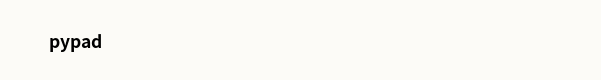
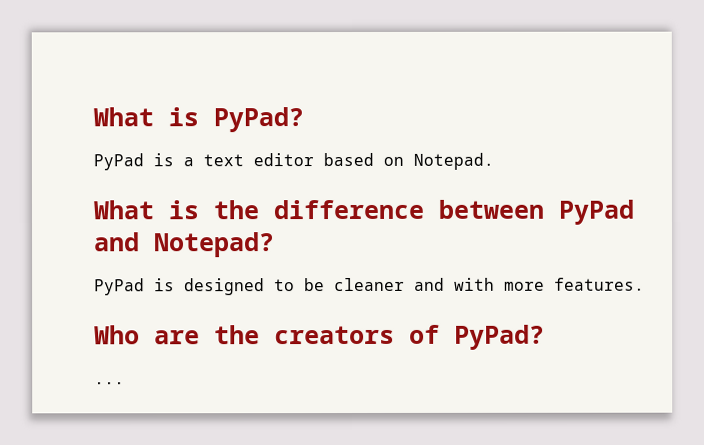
[49,34,102,52] pypad -> [93,107,304,133] [93,152,494,171] [93,199,635,225] [94,232,275,258] [94,277,645,296] [94,324,545,350] [94,381,125,385] What is PyPad? // PyPad is a text editor based on Notepad. // What is the difference between PyPad and Notepad? // PyPad is designed to be cleaner and with more features. // Who are the creators of PyPad? // ...

